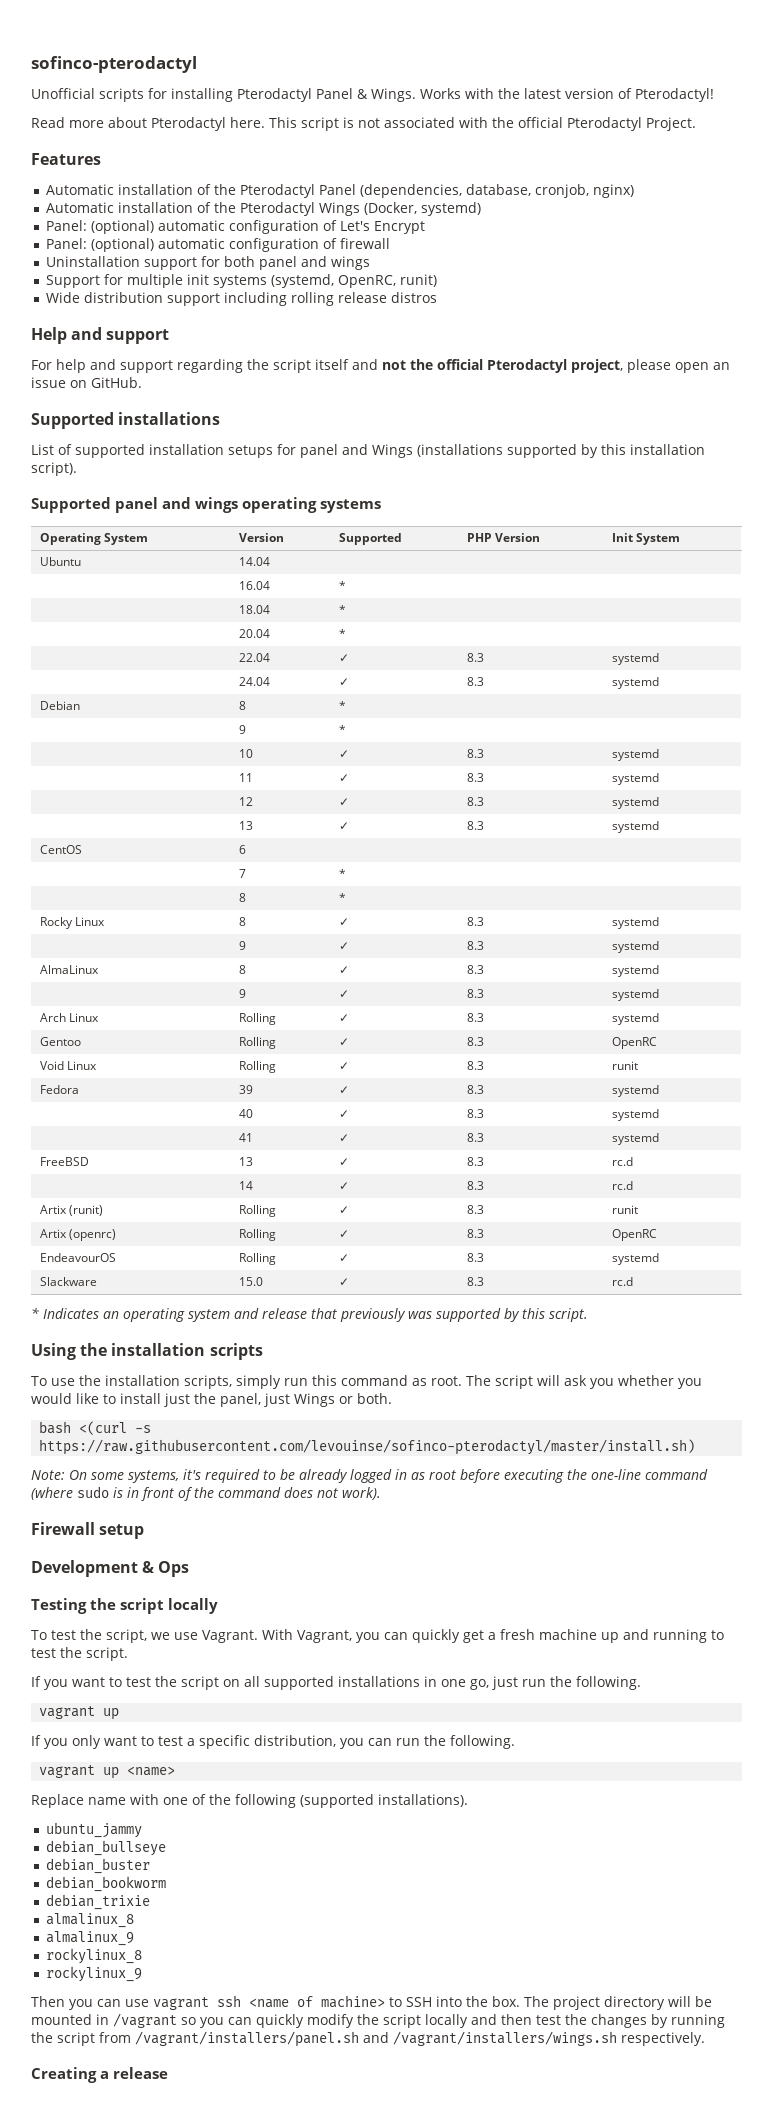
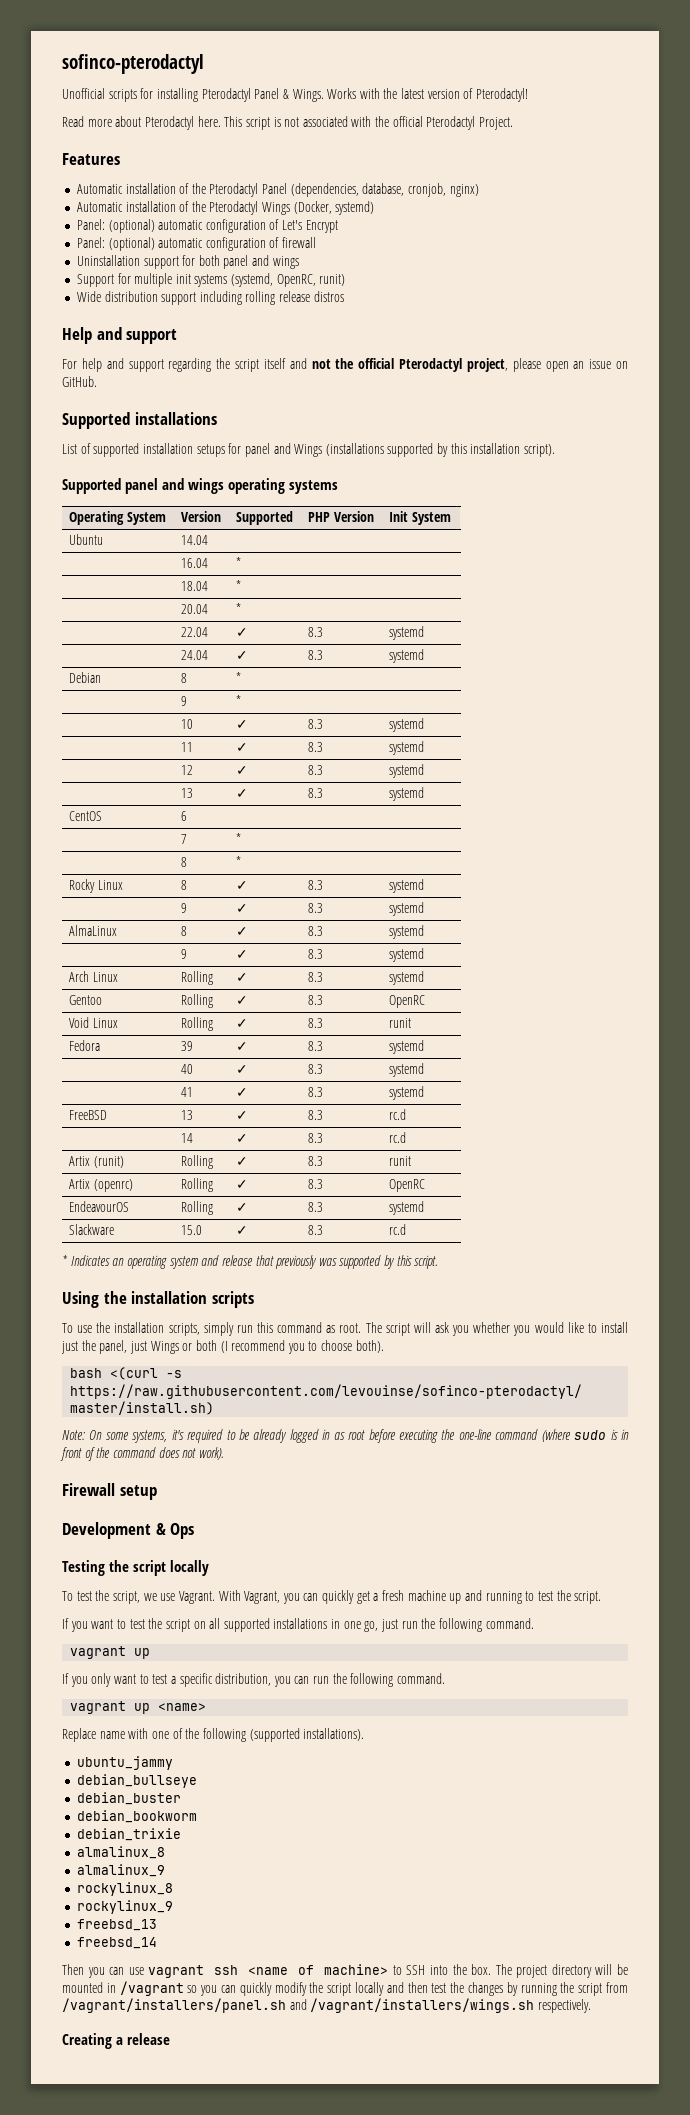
[357,1393,392,1404] both. -> [195,1340,384,1354] both (I recommend you to choose both).
[576,1676,641,1690] following. -> [438,1618,534,1632] following command.
[450,1735,515,1749] following. -> [350,1673,446,1687] following command.
(142, 1974) none -> [76,1919,157,1931] [76,1937,157,1949] // freebsd_13 // freebsd_14

